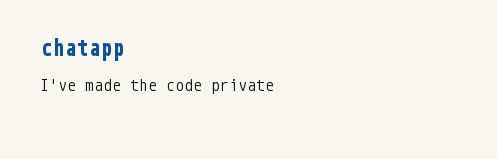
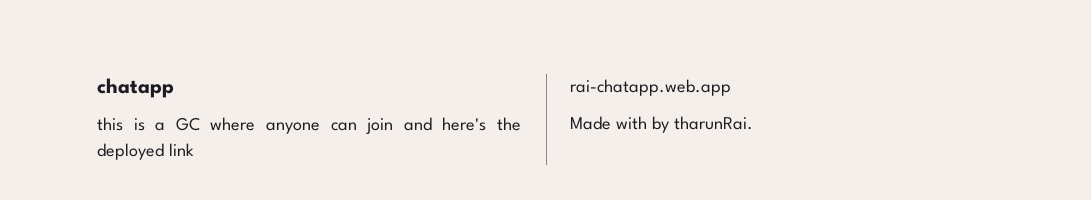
[40,79,274,94] I've made the code private -> [97,117,521,134] [97,143,194,160] [570,79,731,96] [570,116,753,133] this is a GC where anyone can join and here's the deployed link // rai-chatapp.web.app // Made with by tharunRai.

